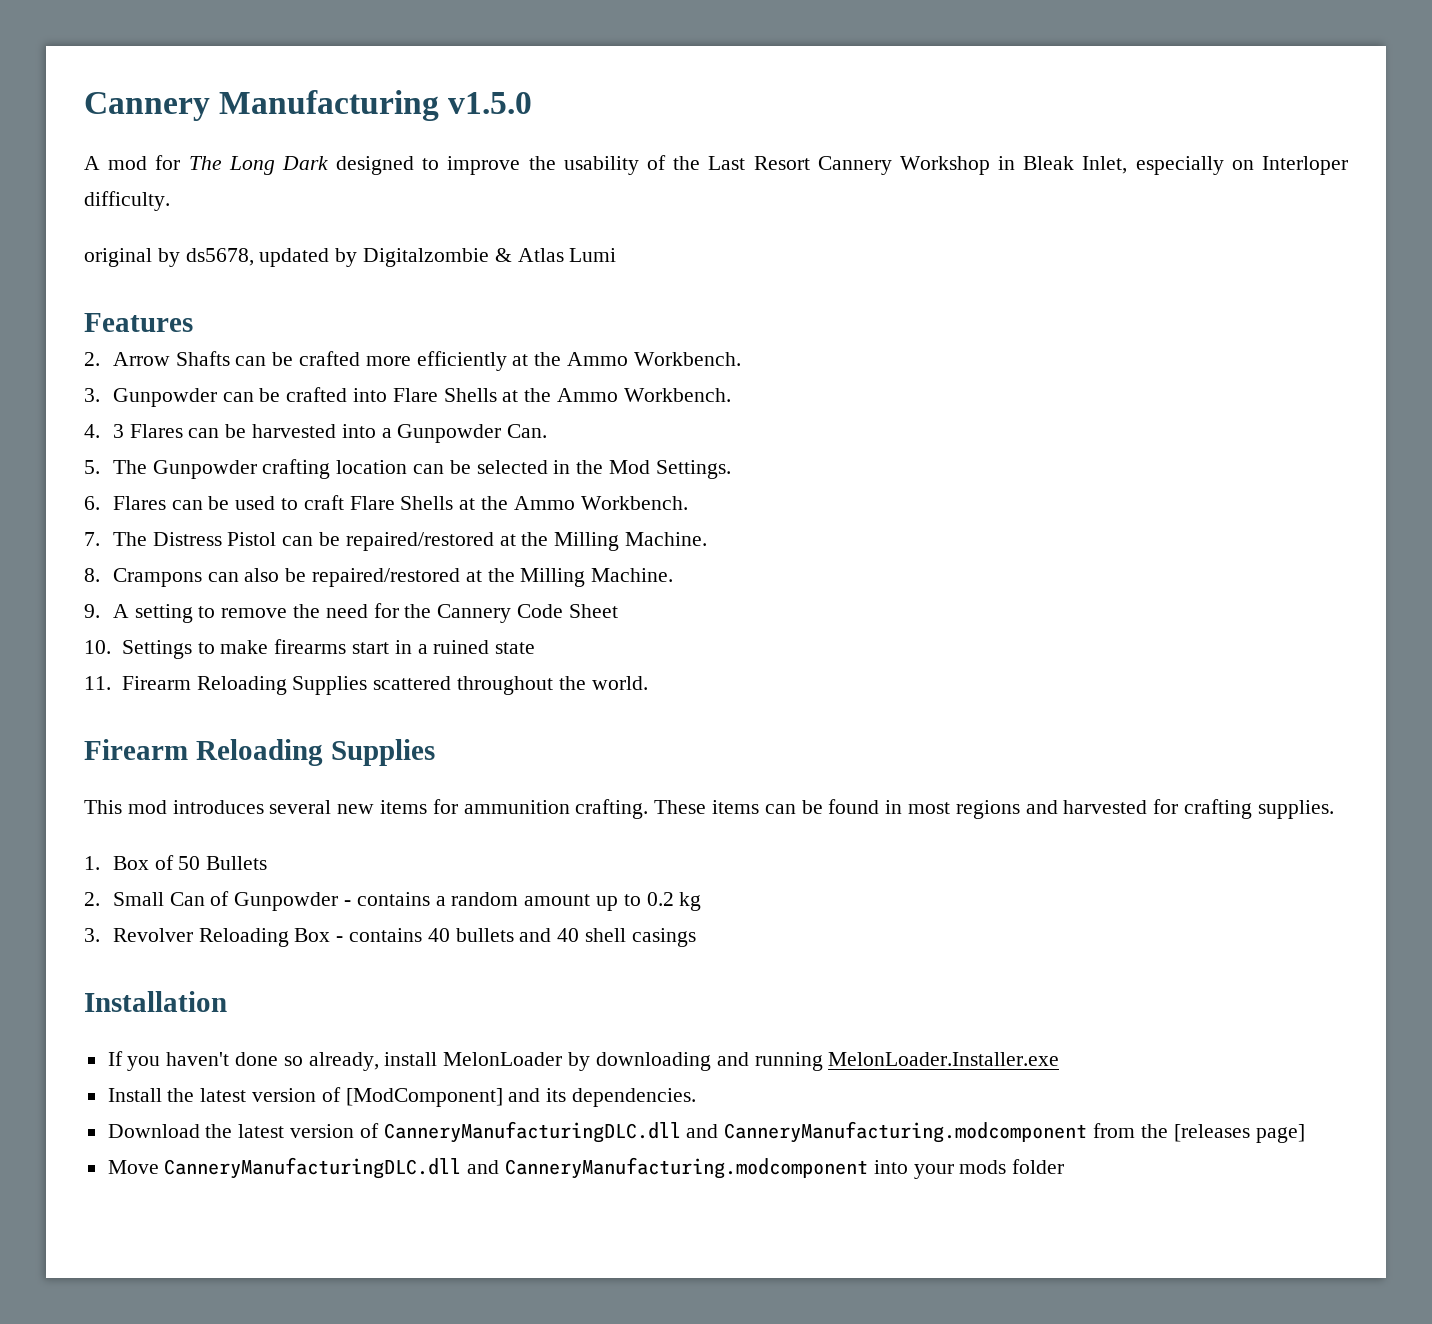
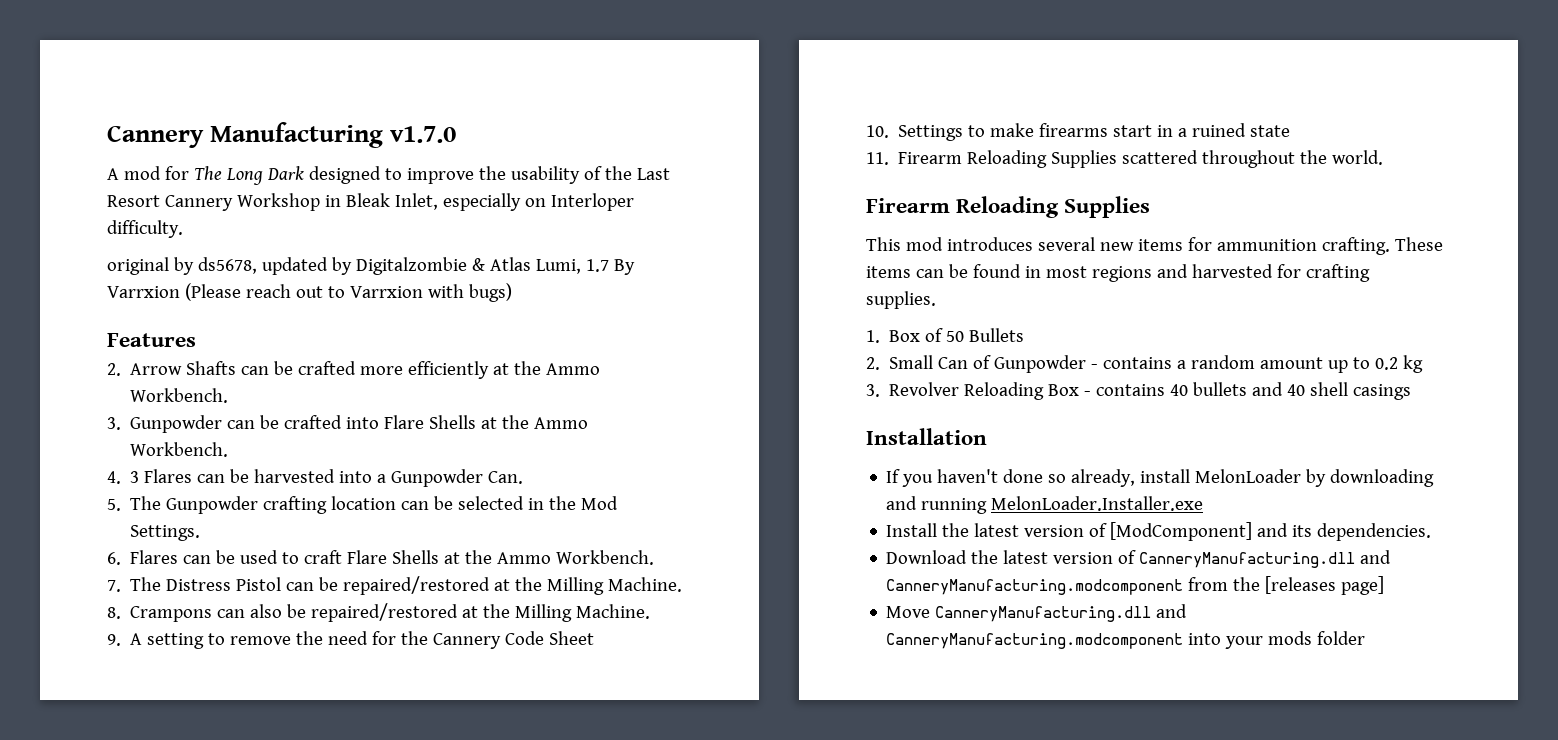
[448,92,533,114] v1.5.0 -> [390,126,457,143] v1.7.0
[569,248,617,262] Lumi -> [535,259,635,275] [107,283,512,302] Lumi, 1.7 By Varrxion (Please reach out to Varrxion with bugs)
[383,1121,681,1143] CanneryManufacturingDLC.dll -> [1139,552,1356,568] CanneryManufacturing.dll
[164,1157,462,1179] CanneryManufacturingDLC.dll -> [935,606,1152,622] CanneryManufacturing.dll

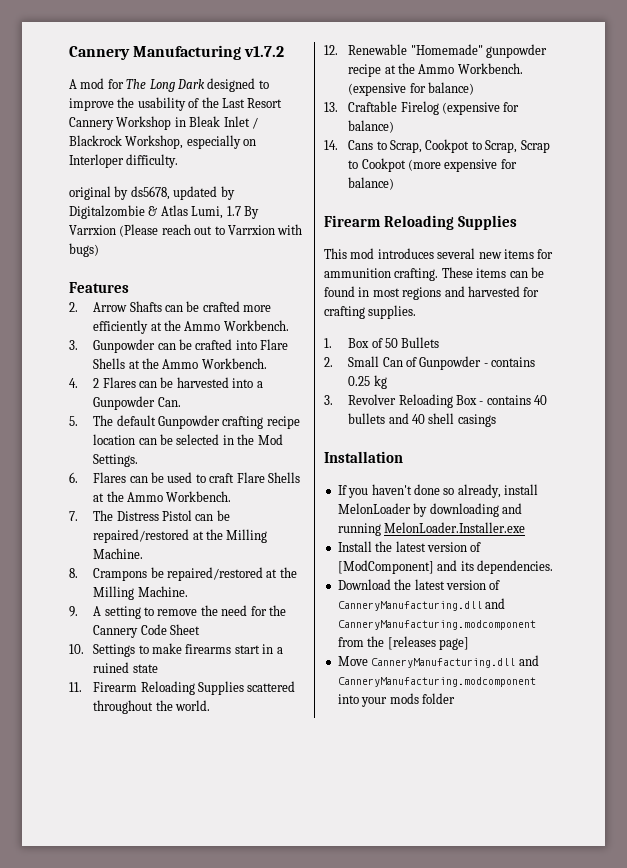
[390,126,457,143] v1.7.0 -> [244,46,285,57] v1.7.2
[394,193,438,210] Inlet, -> [223,116,258,129] [69,135,184,149] Inlet / Blackrock Workshop,
[130,471,140,483] 3 -> [93,378,100,388] 2
(162, 503) none -> [116,415,156,426] default
(328, 505) none -> [266,416,300,429] recipe
[217,604,283,618] can also -> (148, 574) none
(1384, 157) none -> [324,44,547,58] [348,63,523,77] [348,82,474,96] [324,101,520,115] [348,120,395,133] [324,139,550,153] [348,158,517,172] [348,177,395,190] // 12. Renewable "Homemade" gunpowder recipe at the Ammo Workbench. (expensive for balance) // 13. Craftable Firelog (expensive for balance) // 14. Cans to Scrap, Cookpot to Scrap, Scrap to Cookpot (more expensive for balance)
[1177,355,1399,373] a random amount up to 0.2 -> [348,376,371,386] 0.25

